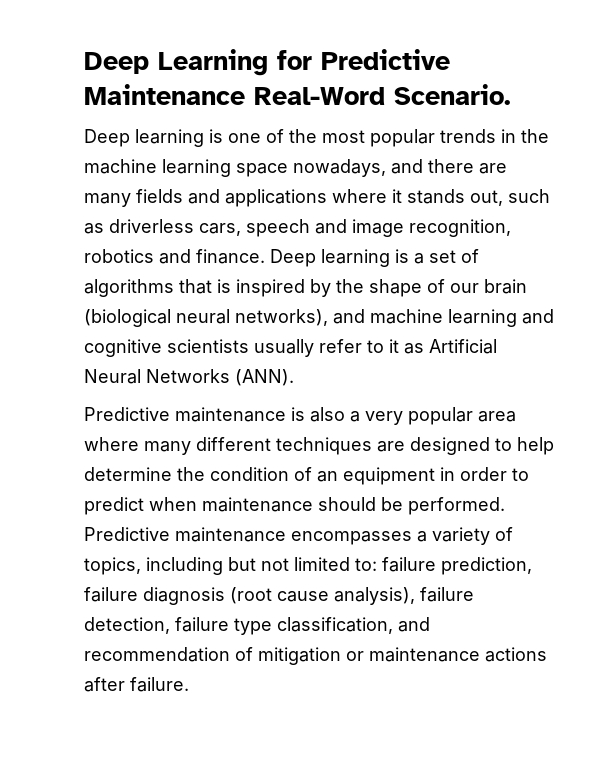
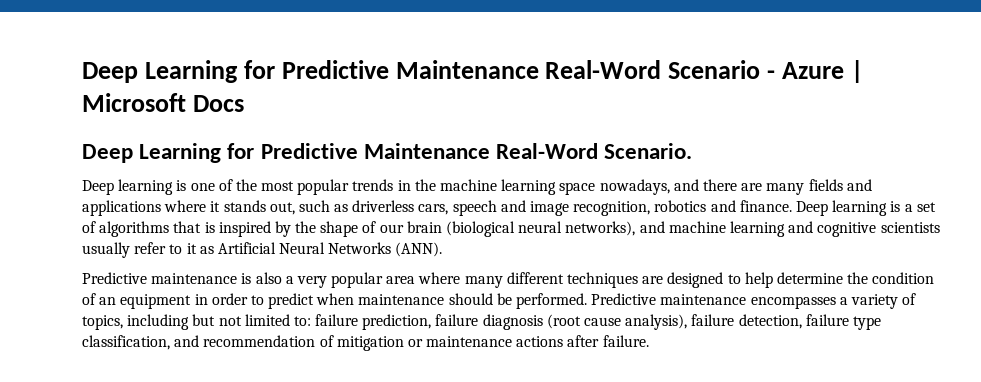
[84,49,450,76] [84,84,385,105] Deep Learning for Predictive Maintenance Real-Word -> [82,60,863,83] [82,93,244,112] [82,143,599,163] Deep Learning for Predictive Maintenance Real-Word Scenario - Azure | Microsoft Docs // Deep Learning for Predictive Maintenance Real-Word

